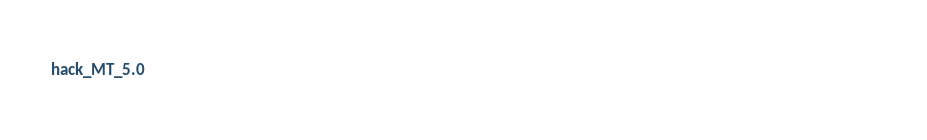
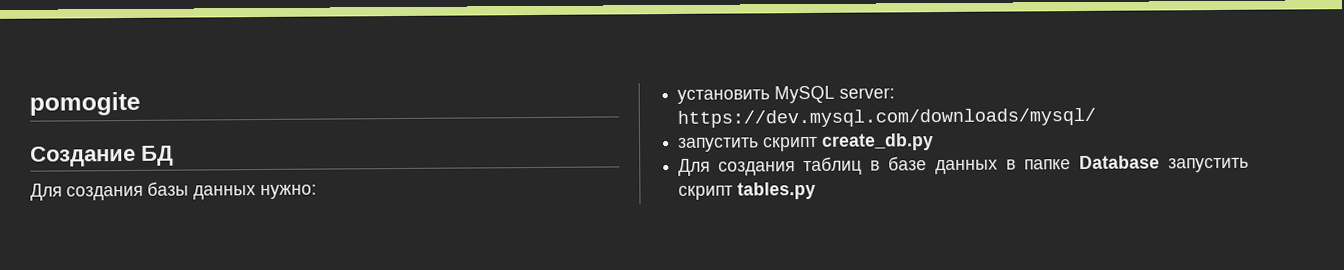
[51,62,145,78] hack_MT_5.0 -> [29,91,141,116] [30,145,174,167] [30,181,317,201] [677,85,896,104] [677,107,1097,128] [678,133,935,152] [678,155,1249,176] [678,181,817,200] pomogite // Создание БД // Для создания базы данных нужно: // установить MySQL server: https://dev.mysql.com/downloads/mysql/ // запустить скрипт create_db.py // Для создания таблиц в базе данных в папке Database запустить скрипт tables.py

